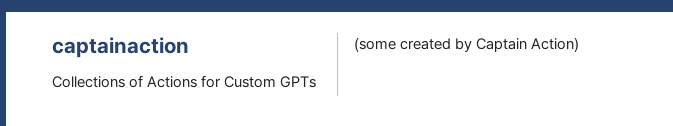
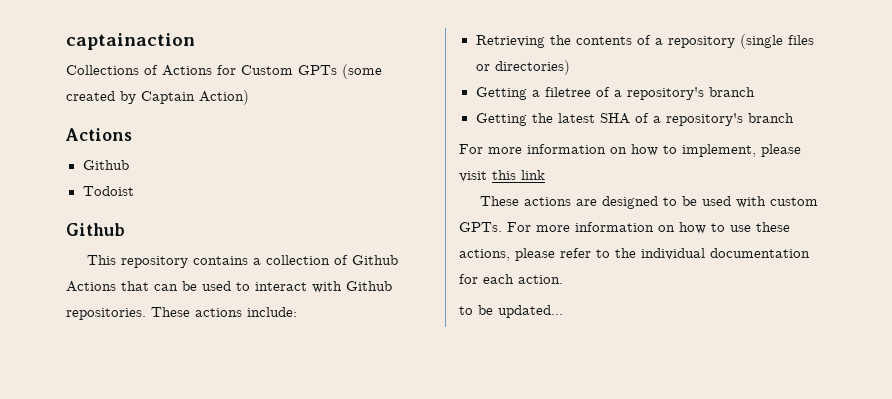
(580, 44) none -> [65,128,132,141] [82,160,129,170] [82,186,134,196] [66,223,125,236] [86,255,398,268] [66,281,392,293] [66,307,297,320] [475,34,814,49] [475,60,570,75] [475,87,755,100] [475,113,794,126] [459,144,801,157] [459,170,545,182] [479,196,818,209] [459,222,790,234] [459,248,810,261] [459,274,563,284] [459,305,563,318] // Actions // Github // Todoist // Github // This repository contains a collection of Github Actions that can be used to interact with Github repositories. These actions include: // Retrieving the contents of a repository (single files or directories) // Getting a filetree of a repository's branch // Getting the latest SHA of a repository's branch // For more information on how to implement, please visit this link // These actions are designed to be used with custom GPTs. For more information on how to use these actions, please refer to the individual documentation for each action. // to be updated...

